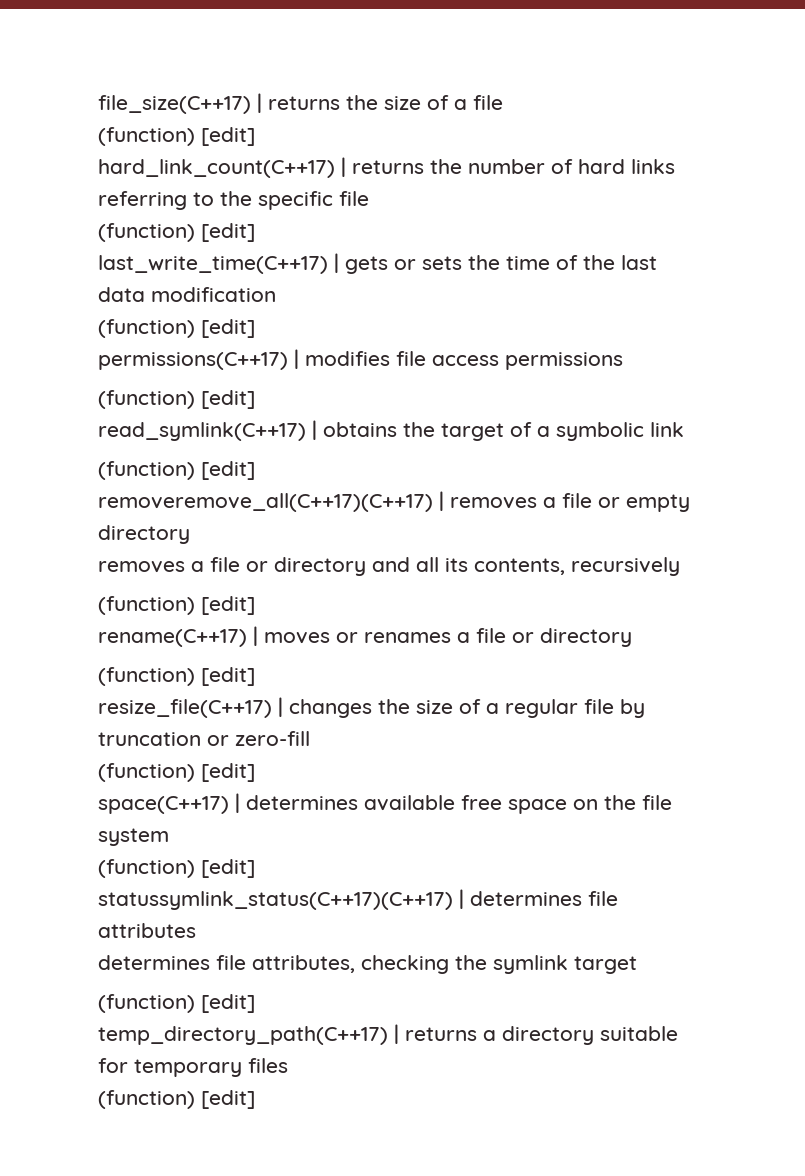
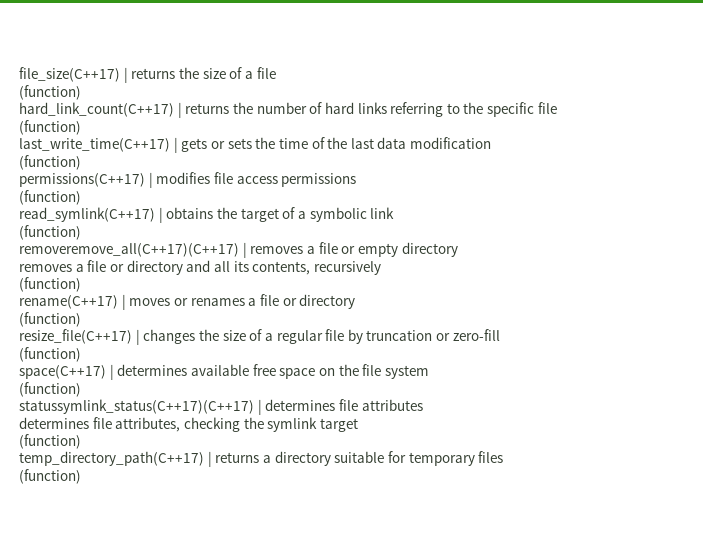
[201,127,255,146] [edit] -> (81, 92) none
[201,223,255,242] [edit] -> (81, 127) none
[201,319,255,338] [edit] -> (81, 162) none
[201,390,255,409] [edit] -> (81, 197) none
[201,461,255,480] [edit] -> (81, 232) none
[201,596,255,615] [edit] -> (81, 284) none
[201,667,255,686] [edit] -> (81, 319) none
[201,763,255,782] [edit] -> (81, 354) none
[201,859,255,878] [edit] -> (81, 389) none
[201,994,255,1013] [edit] -> (81, 441) none
[201,1090,255,1109] [edit] -> (81, 476) none

